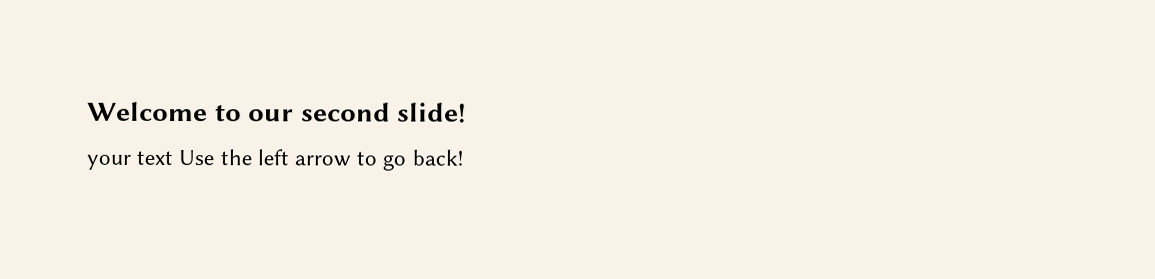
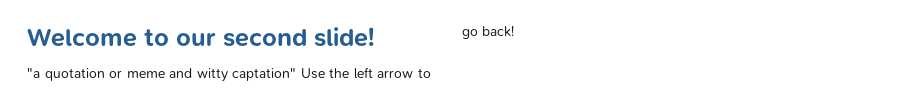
[86,150,174,170] your text -> [27,68,297,82] "a quotation or meme and witty captation"

